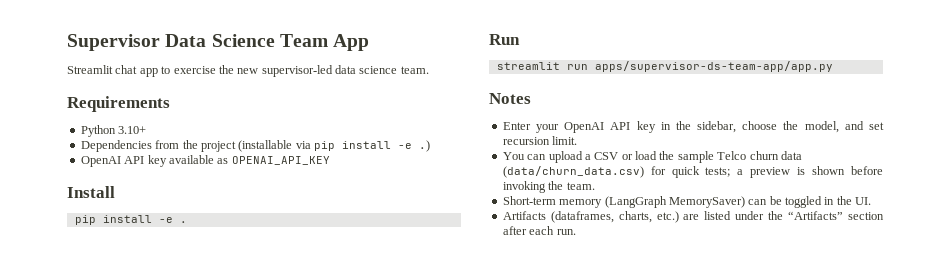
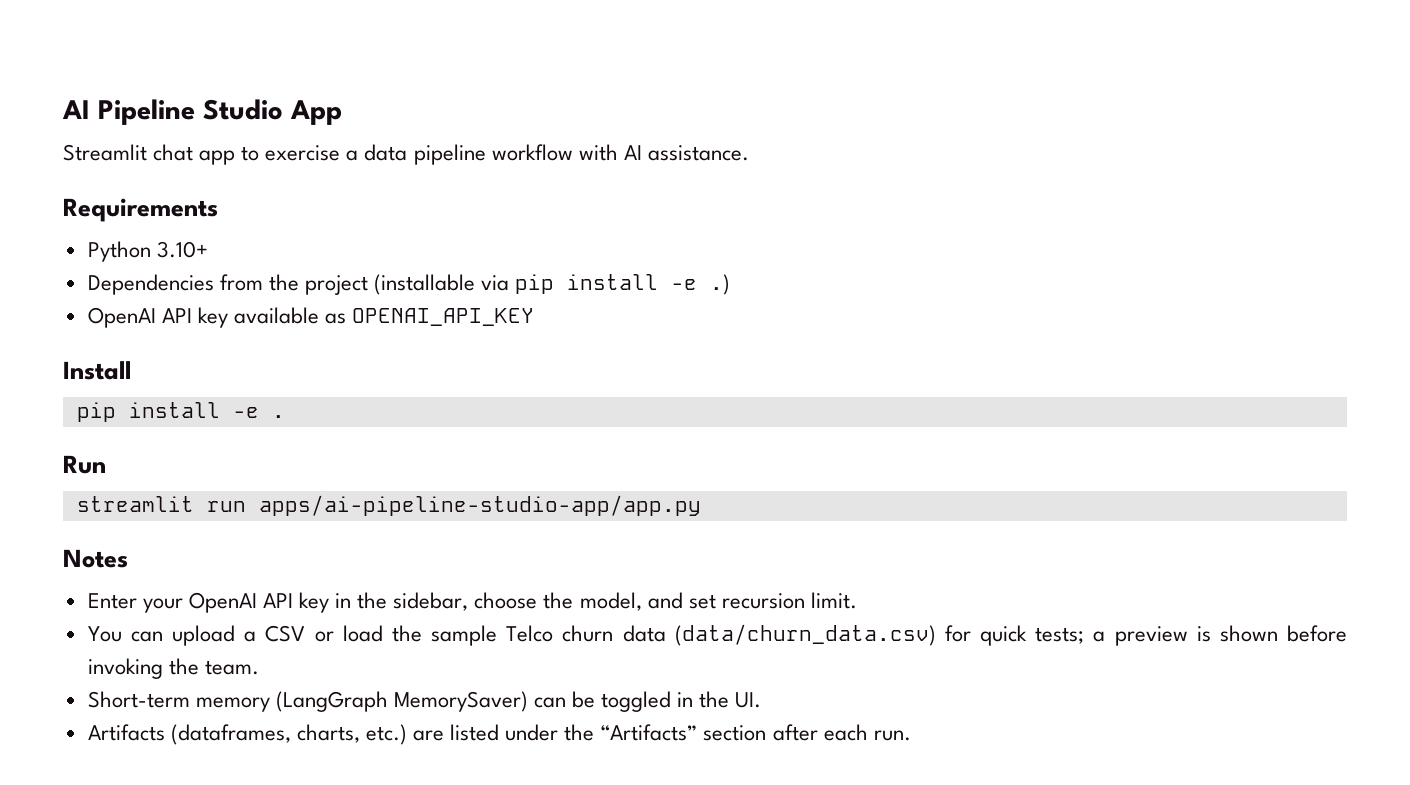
[67,34,328,51] Supervisor Data Science Team -> [62,99,283,125] AI Pipeline Studio
[218,65,429,77] the new supervisor-led data science team. -> [346,144,749,165] a data pipeline workflow with AI assistance.
[594,61,833,72] apps/supervisor-ds-team-app/app.py -> [258,495,701,516] apps/ai-pipeline-studio-app/app.py

